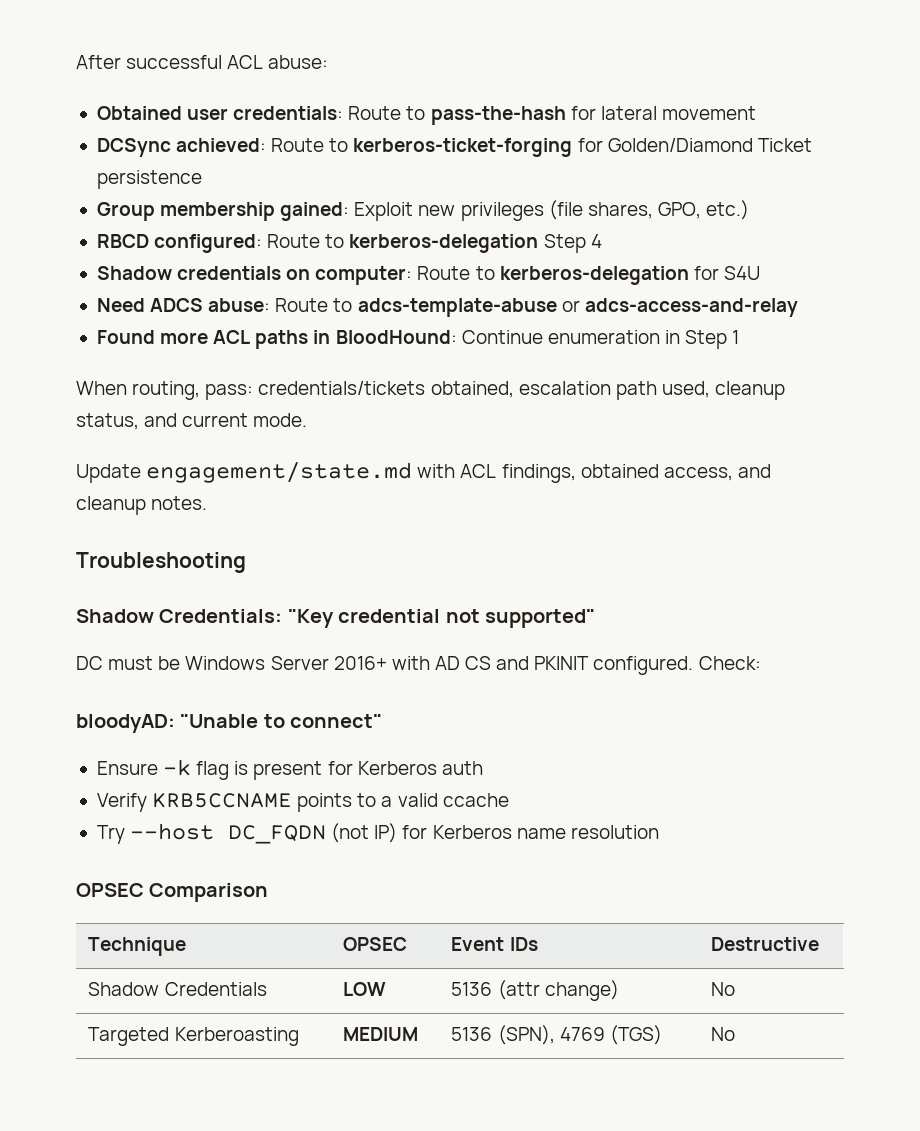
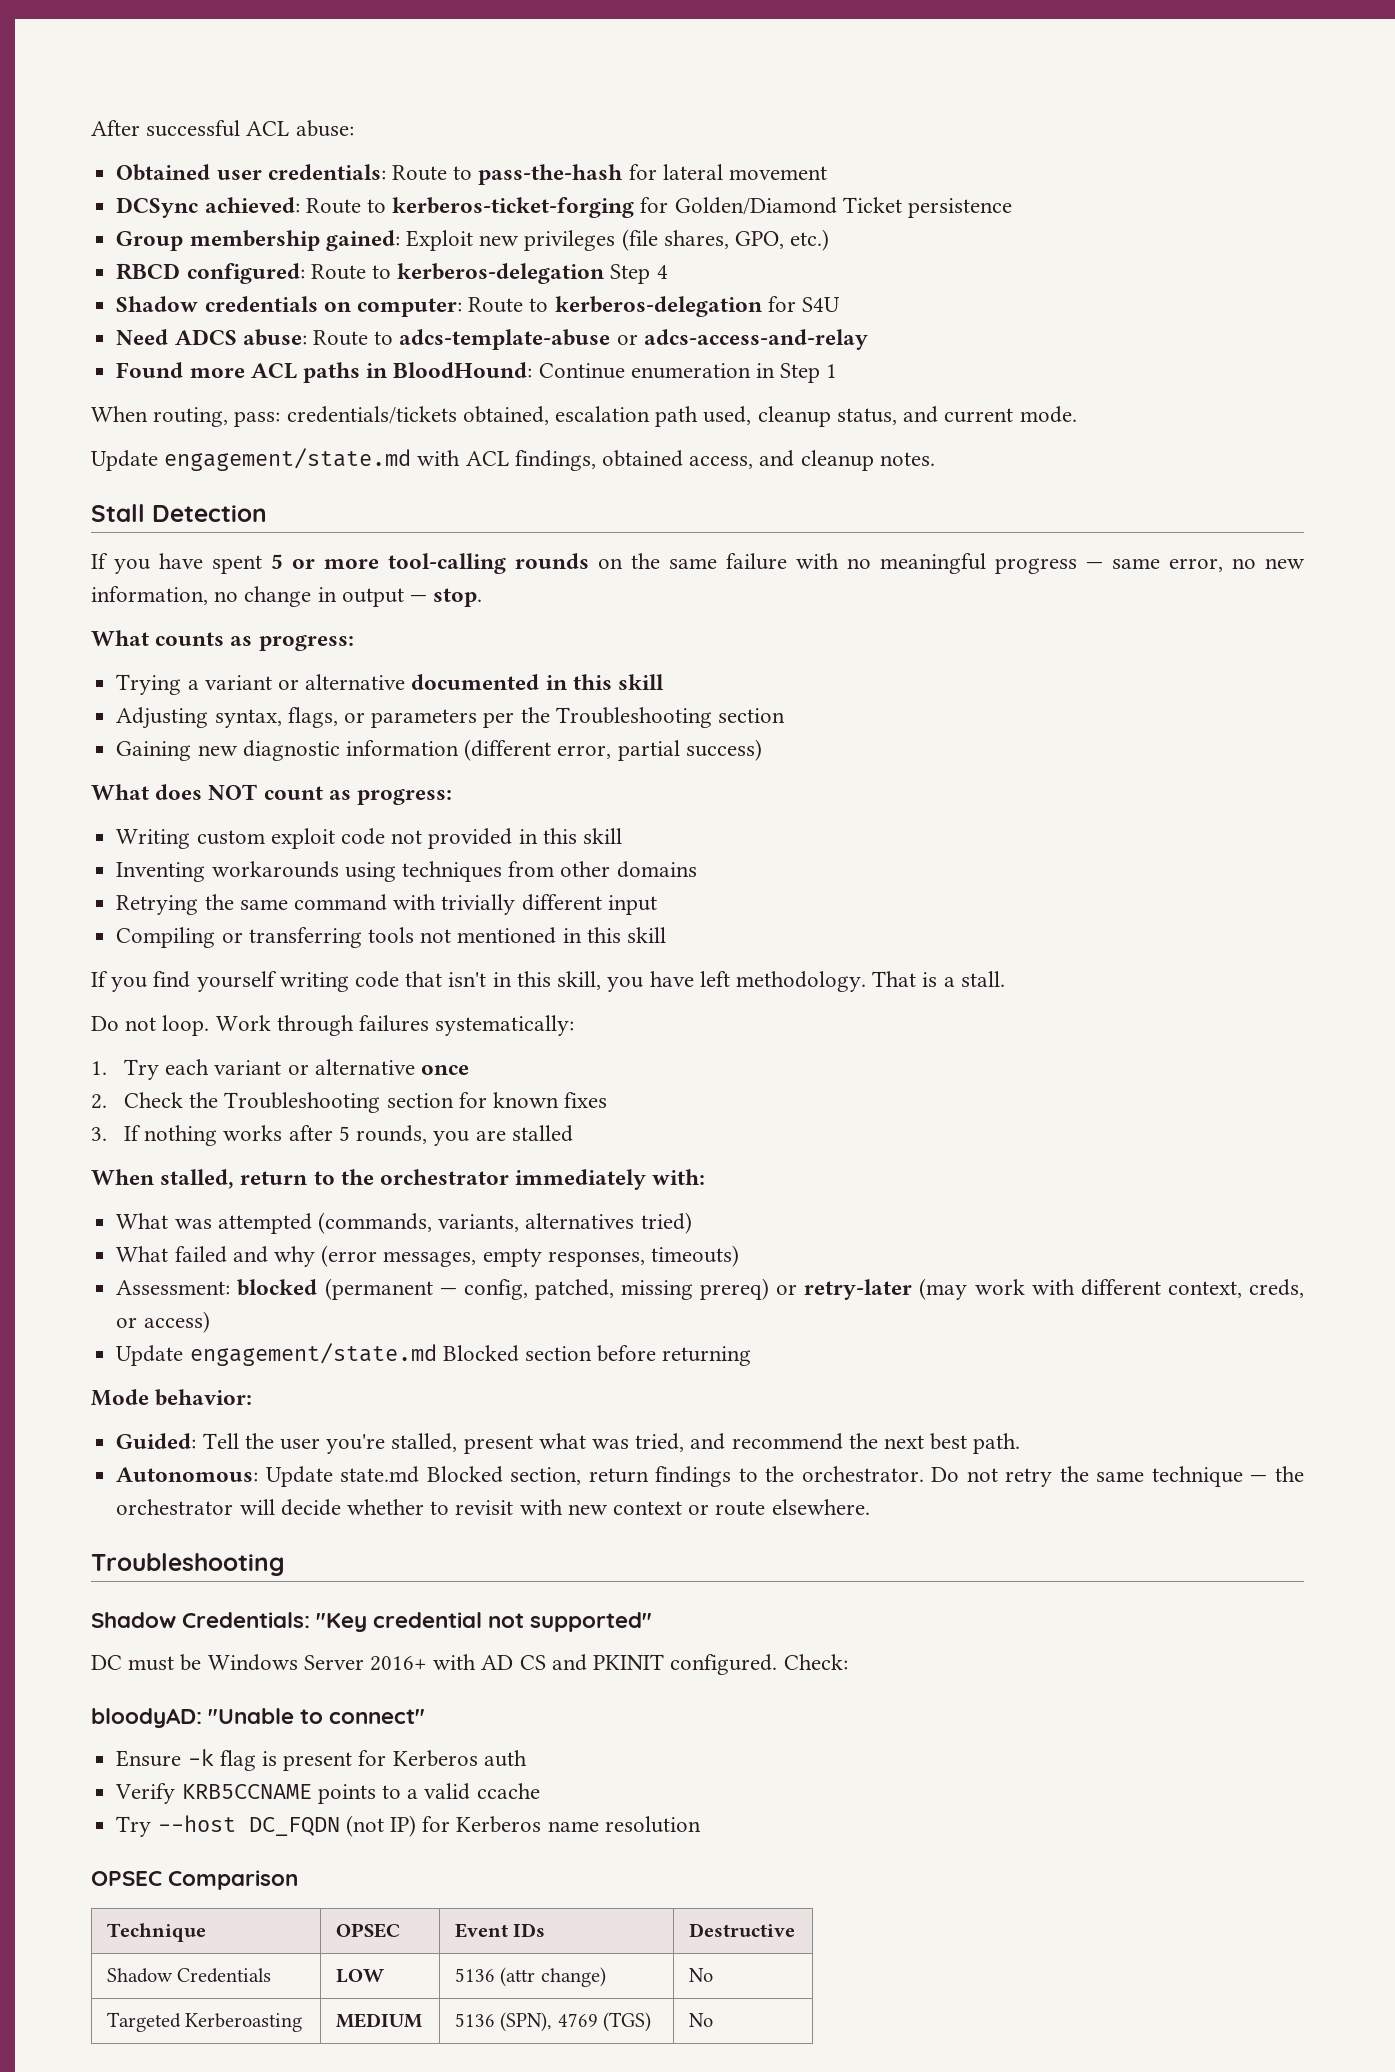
(208, 503) none -> [91,504,267,522] [91,553,1305,574] [91,586,483,607] [91,630,354,651] [116,674,664,695] [116,707,785,729] [116,739,762,761] [91,784,453,805] [116,828,622,849] [116,861,697,882] [116,894,657,915] [116,927,666,948] [91,971,1005,992] [91,1015,575,1036] [91,1059,470,1080] [91,1092,608,1113] [91,1125,573,1146] [91,1169,706,1190] [116,1212,692,1234] [116,1245,739,1267] [116,1278,1304,1300] [116,1311,210,1333] [116,1343,752,1366] [91,1389,253,1406] [116,1433,1021,1454] [116,1466,1304,1487] [116,1499,870,1516] // Stall Detection // If you have spent 5 or more tool-calling rounds on the same failure with no meaningful progress — same error, no new information, no change in output — stop. // What counts as progress: // Trying a variant or alternative documented in this skill // Adjusting syntax, flags, or parameters per the Troubleshooting section // Gaining new diagnostic information (different error, partial success) // What does NOT count as progress: // Writing custom exploit code not provided in this skill // Inventing workarounds using techniques from other domains // Retrying the same command with trivially different input // Compiling or transferring tools not mentioned in this skill // If you find yourself writing code that isn't in this skill, you have left methodology. That is a stall. // Do not loop. Work through failures systematically: // 1. Try each variant or alternative once // 2. Check the Troubleshooting section for known fixes // 3. If nothing works after 5 rounds, you are stalled // When stalled, return to the orchestrator immediately with: // What was attempted (commands, variants, alternatives tried) // What failed and why (error messages, empty responses, timeouts) // Assessment: blocked (permanent — config, patched, missing prereq) or retry-later (may work with different context, creds, or access) // Update engagement/state.md Blocked section before returning // Mode behavior: // Guided: Tell the user you're stalled, present what was tried, and recommend the next best path. // Autonomous: Update state.md Blocked section, return findings to the orchestrator. Do not retry the same technique — the orchestrator will decide whether to revisit with new context or route elsewhere.

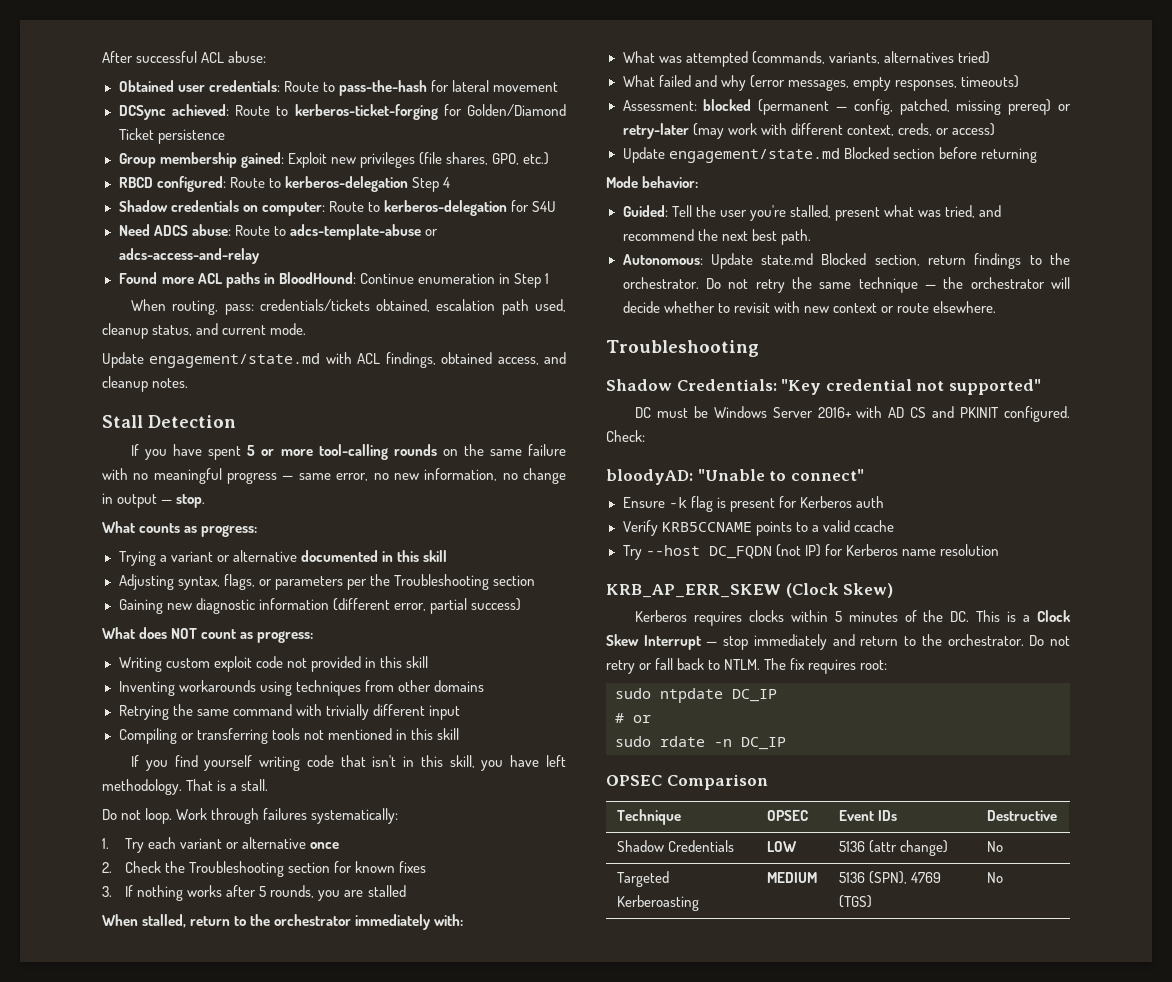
(701, 1824) none -> [606,583,894,598] [635,610,1071,626] [606,634,1070,650] [606,658,888,674] [615,688,777,703] [615,713,651,723] [615,736,786,750] // KRB_AP_ERR_SKEW (Clock Skew) // Kerberos requires clocks within 5 minutes of the DC. This is a Clock Skew Interrupt — stop immediately and return to the orchestrator. Do not retry or fall back to NTLM. The fix requires root: // sudo ntpdate DC_IP // # or // sudo rdate -n DC_IP

